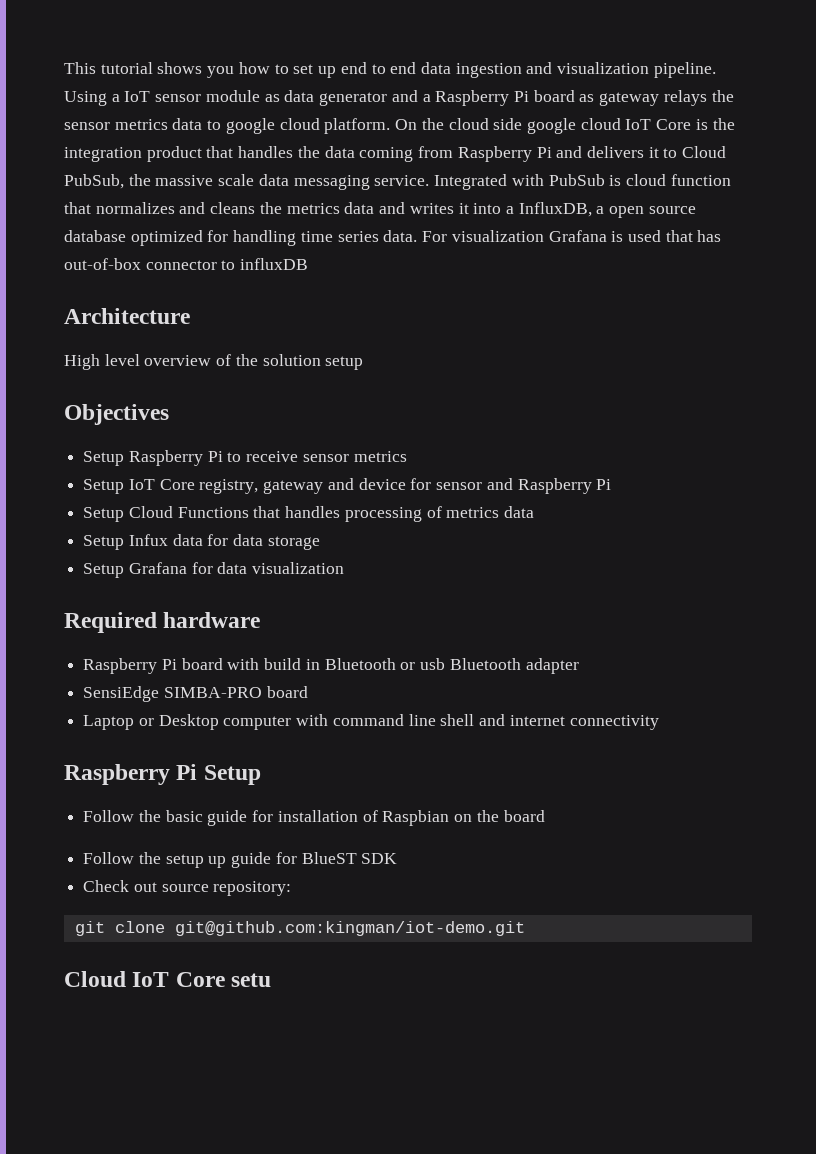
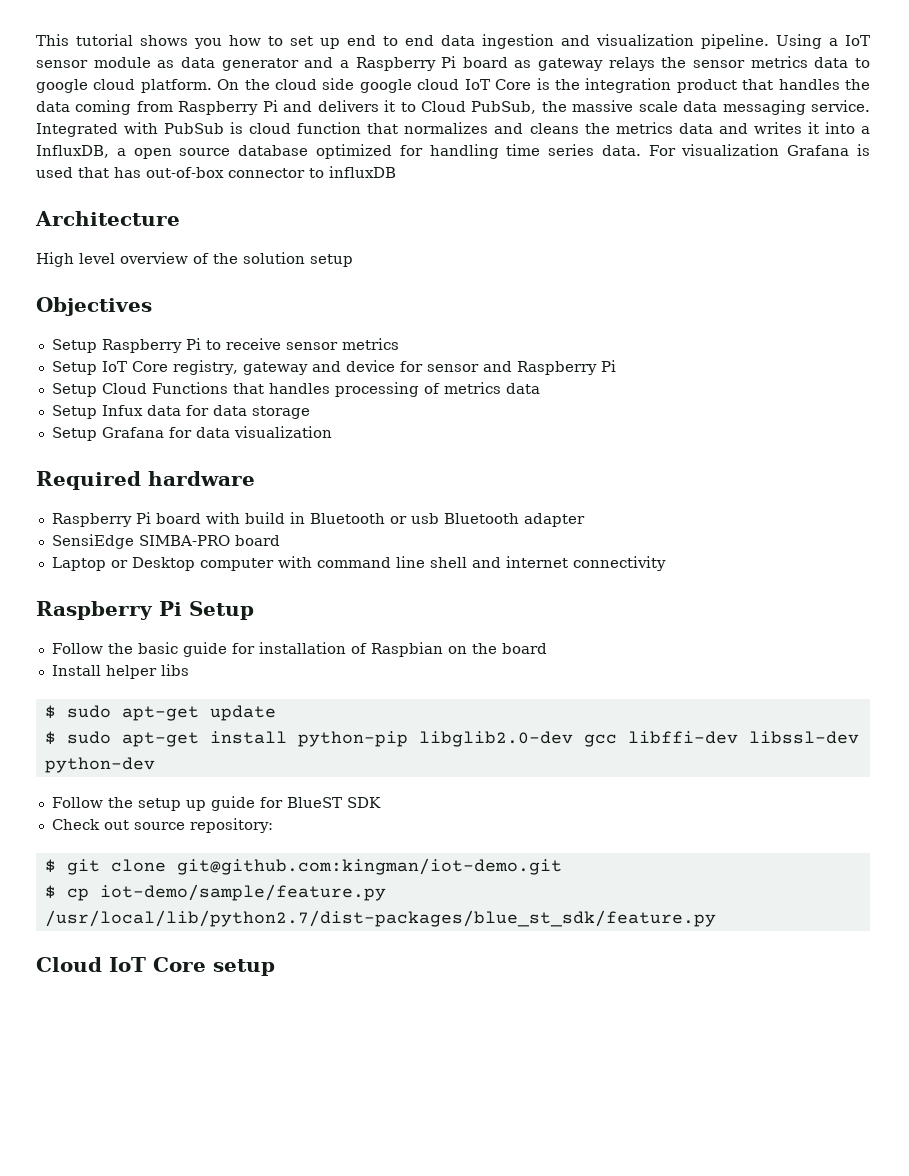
(545, 816) none -> [51,664,189,679] [44,705,276,721] [44,731,859,747] [44,757,155,773] // Install helper libs // $ sudo apt-get update // $ sudo apt-get install python-pip libglib2.0-dev gcc libffi-dev libssl-dev python-dev
(292, 888) none -> [44,859,56,873] $
(525, 928) none -> [44,884,386,901] [44,910,716,927] // $ cp iot-demo/sample/feature.py /usr/local/lib/python2.7/dist-packages/blue_st_sdk/feature.py
[231,973,272,987] setu -> [213,959,275,976] setup

